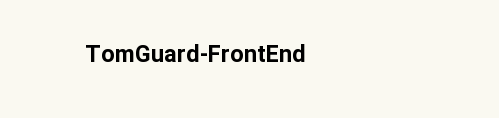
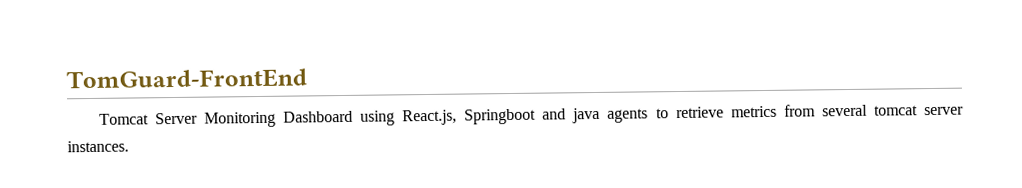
(306, 53) none -> [98,104,964,128] [67,140,129,153] // Tomcat Server Monitoring Dashboard using React.js, Springboot and java agents to retrieve metrics from several tomcat server instances.

